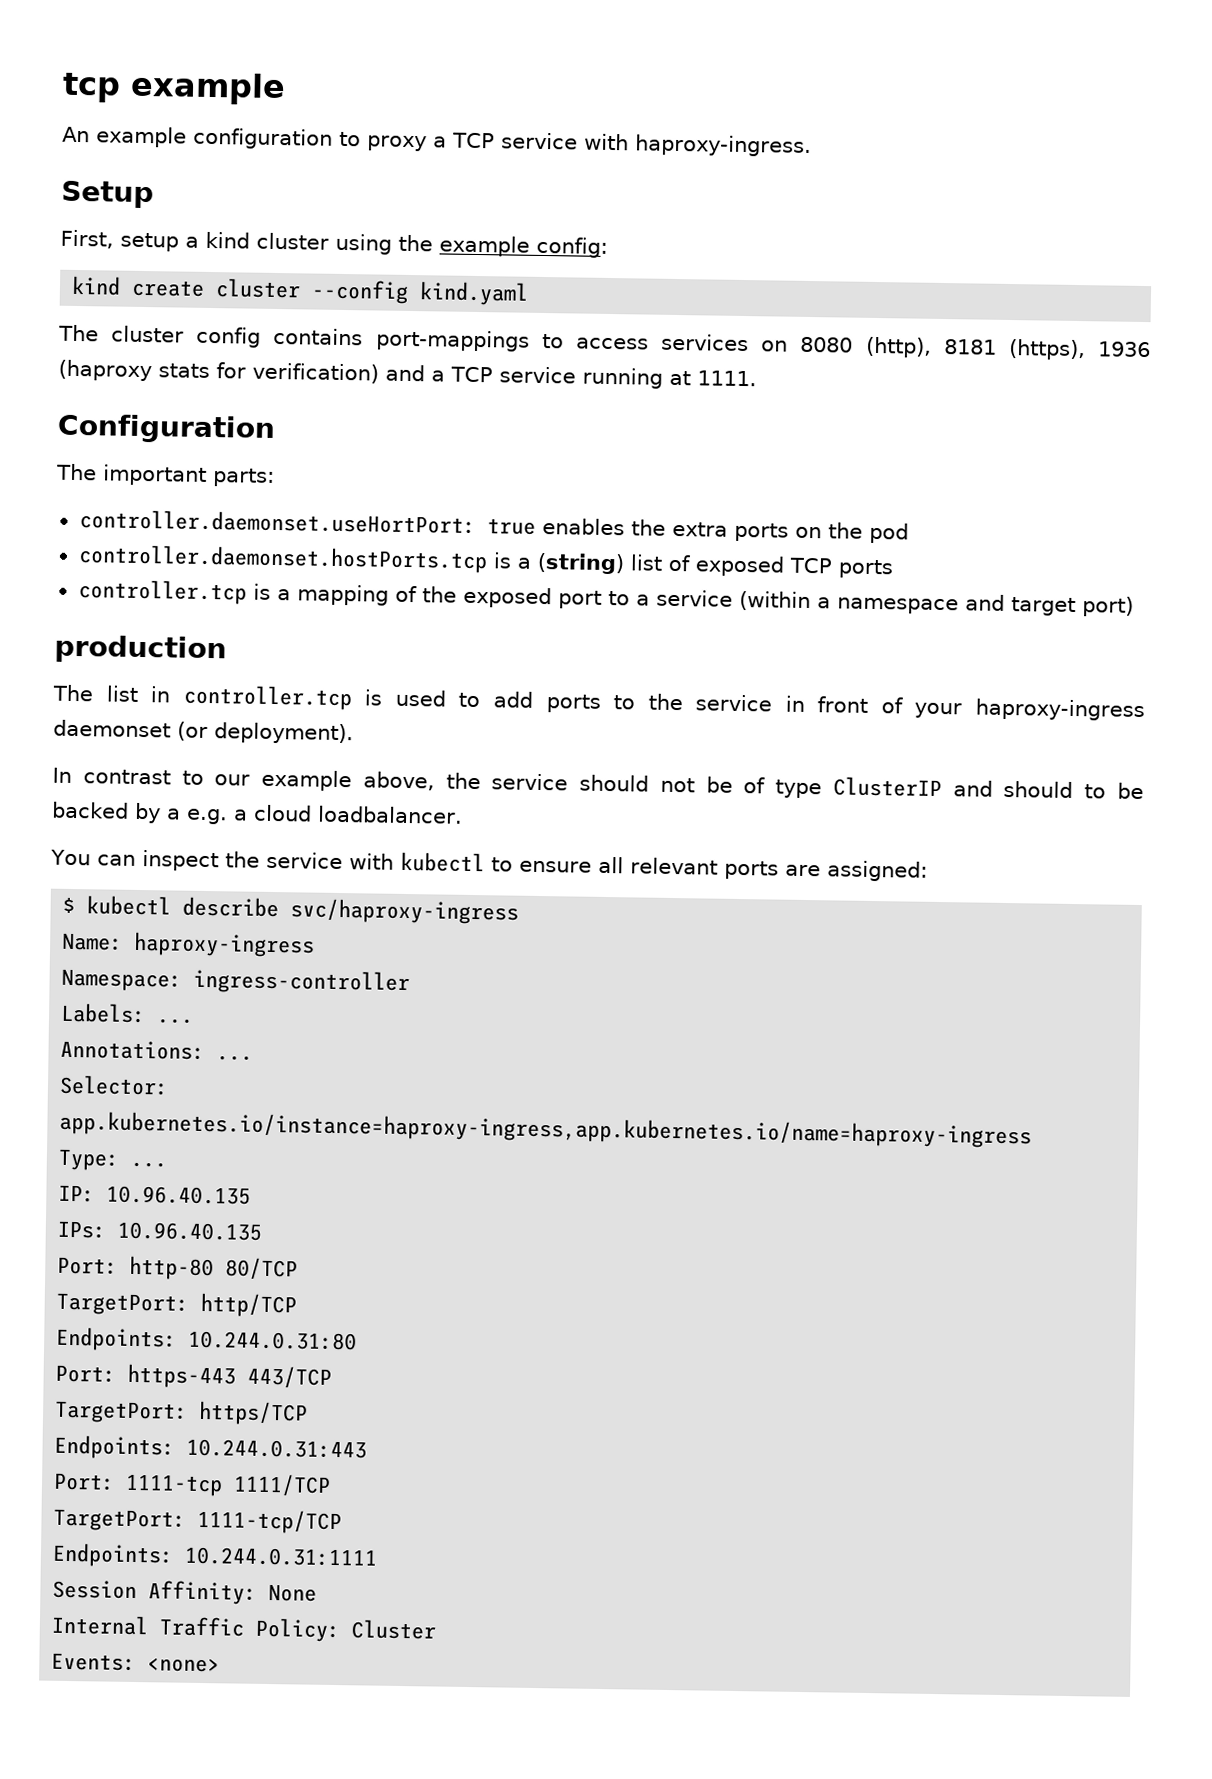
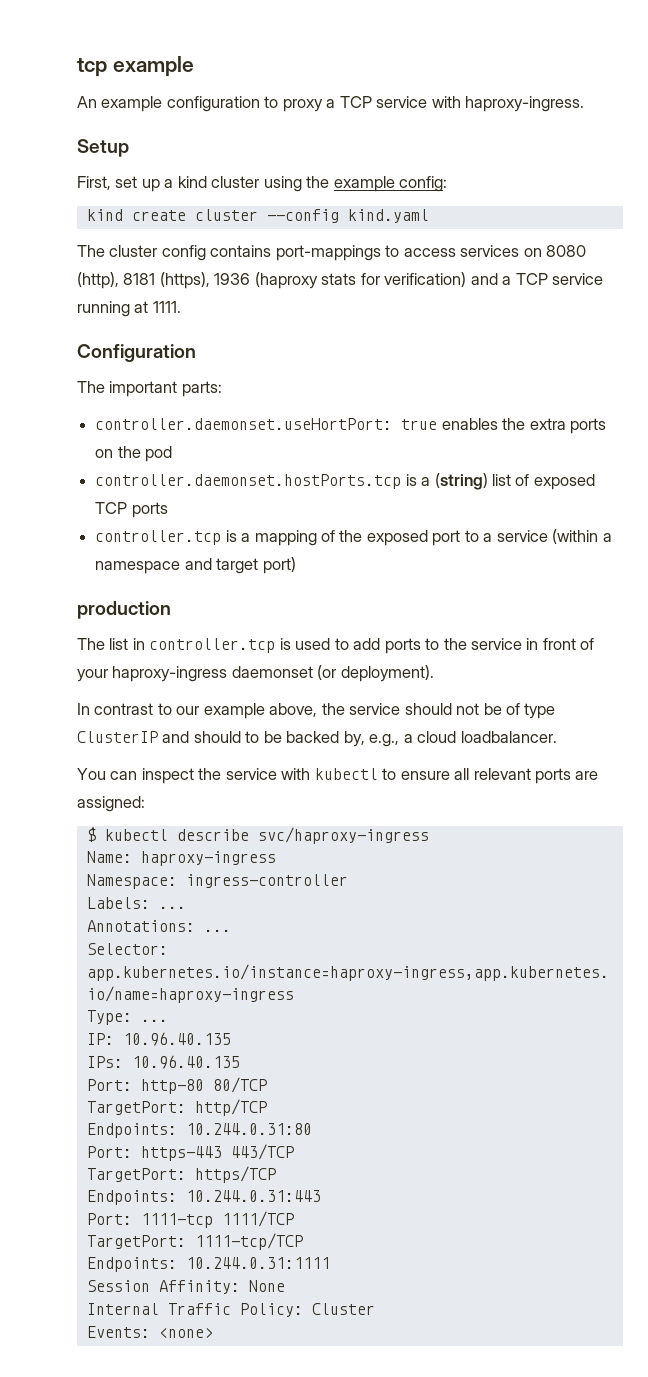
[119,232,179,252] setup -> [115,176,160,192] set up
[133,802,228,825] by a e.g. -> [343,731,400,747] by, e.g.,

